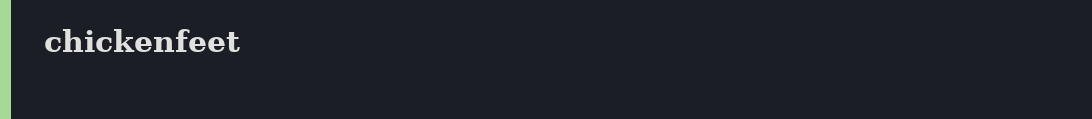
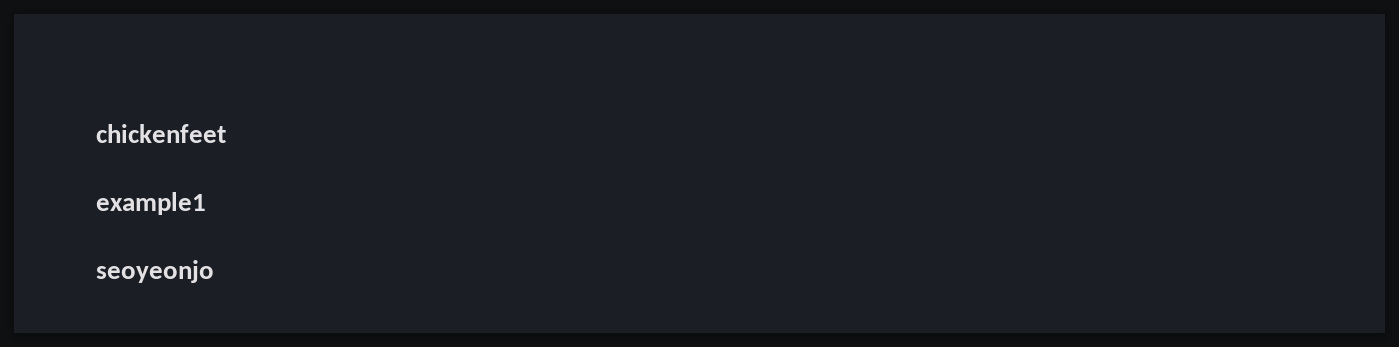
(240, 40) none -> [96,192,206,215] [96,260,214,283] // example1 // seoyeonjo

